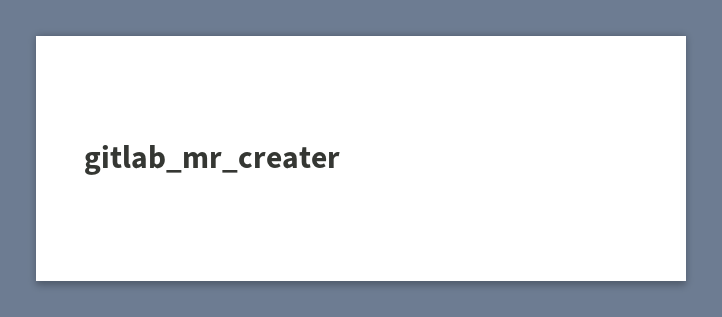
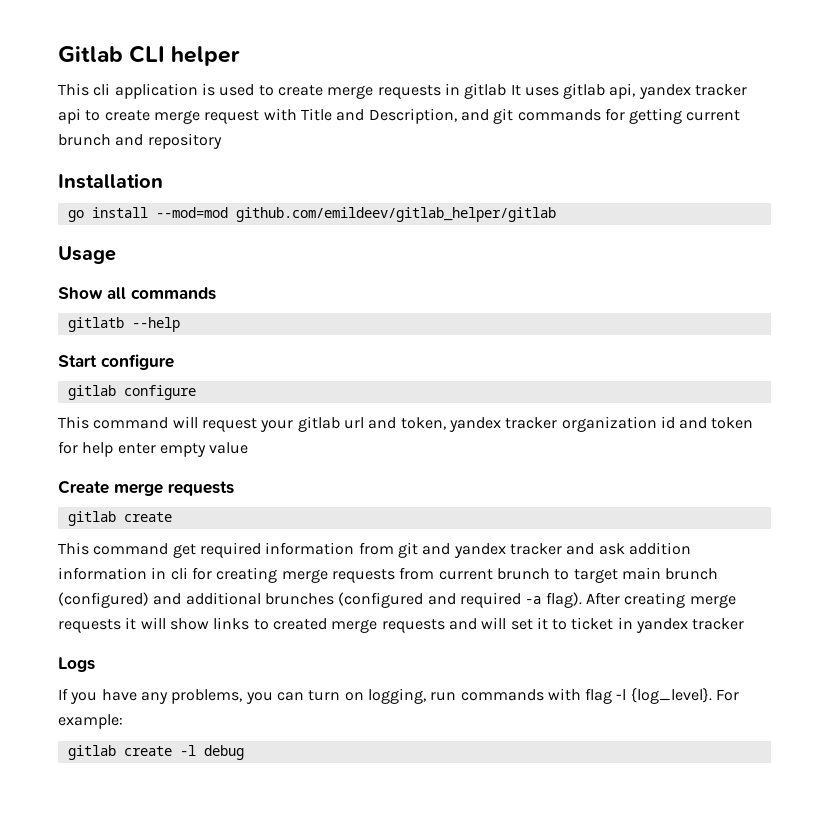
[84,145,340,175] gitlab_mr_creater -> [58,45,241,66] [58,83,748,99] [58,108,741,124] [58,133,222,149] [58,173,163,189] [67,207,556,222] [58,246,116,264] [58,287,216,300] [67,317,180,332] [58,354,174,370] [67,385,196,400] [58,416,754,432] [58,441,249,457] [58,480,234,496] [67,511,172,526] [58,542,691,558] [58,567,719,583] [58,592,736,608] [58,617,745,633] [58,657,95,672] [58,688,740,704] [58,714,123,729] [67,745,244,760] Gitlab CLI helper // This cli application is used to create merge requests in gitlab It uses gitlab api, yandex tracker api to create merge request with Title and Description, and git commands for getting current brunch and repository // Installation // go install --mod=mod github.com/emildeev/gitlab_helper/gitlab // Usage // Show all commands // gitlatb --help // Start configure // gitlab configure // This command will request your gitlab url and token, yandex tracker organization id and token for help enter empty value // Create merge requests // gitlab create // This command get required information from git and yandex tracker and ask addition information in cli for creating merge requests from current brunch to target main brunch (configured) and additional brunches (configured and required -a flag). After creating merge requests it will show links to created merge requests and will set it to ticket in yandex tracker // Logs // If you have any problems, you can turn on logging, run commands with flag -l {log_level}. For example: // gitlab create -l debug

